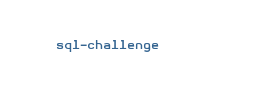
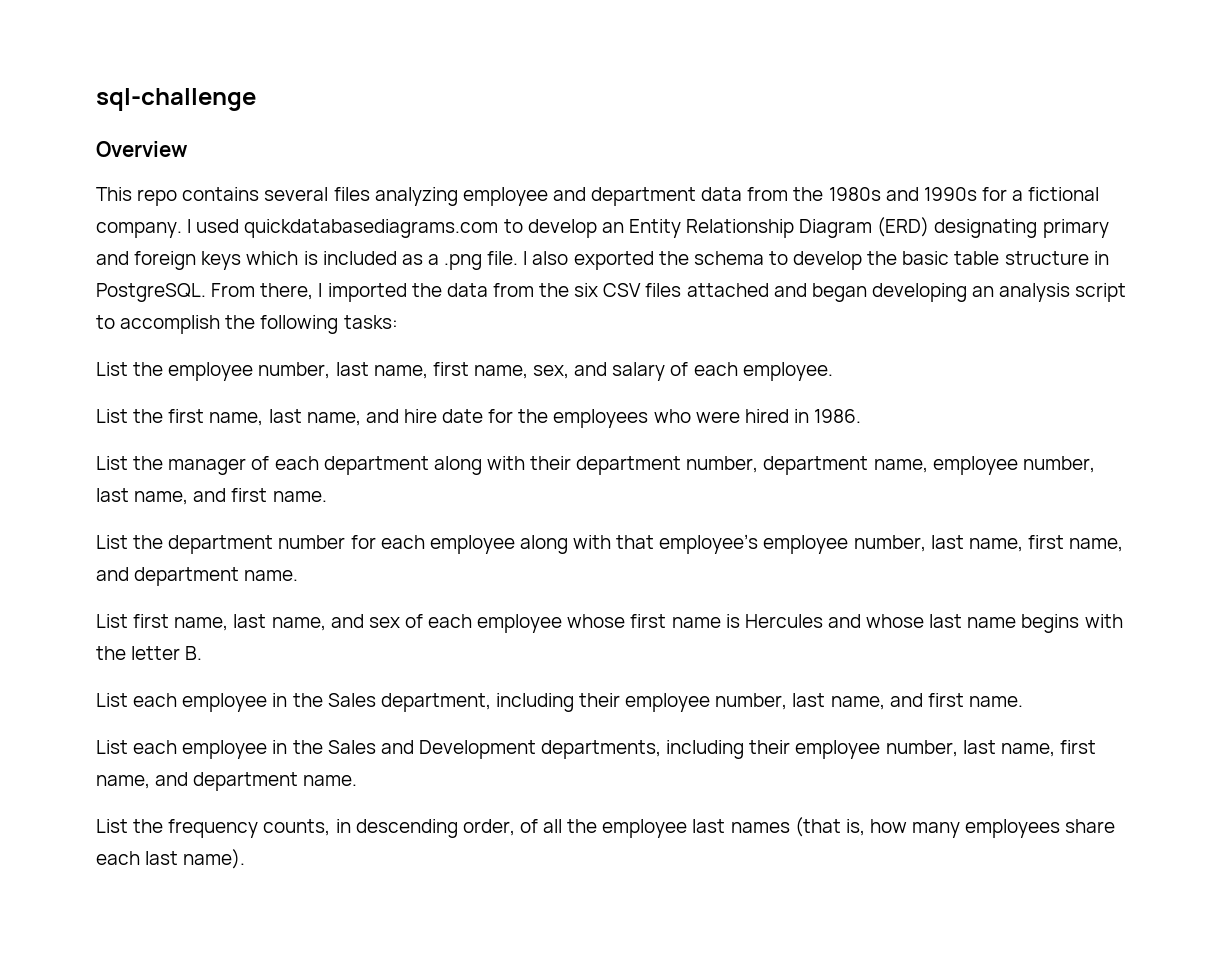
(159, 46) none -> [96,141,188,157] [96,187,1100,206] [96,217,1109,238] [96,251,1109,270] [96,283,1127,302] [96,315,398,334] [96,362,833,381] [96,409,862,428] [96,456,1095,475] [96,488,327,505] [96,534,1124,554] [96,567,299,586] [96,614,1123,633] [96,646,203,660] [96,693,1023,712] [96,740,1096,759] [96,772,358,791] [96,817,1116,838] [96,849,246,869] // Overview // This repo contains several files analyzing employee and department data from the 1980s and 1990s for a fictional company. I used quickdatabasediagrams.com to develop an Entity Relationship Diagram (ERD) designating primary and foreign keys which is included as a .png file. I also exported the schema to develop the basic table structure in PostgreSQL. From there, I imported the data from the six CSV files attached and began developing an analysis script to accomplish the following tasks: // List the employee number, last name, first name, sex, and salary of each employee. // List the first name, last name, and hire date for the employees who were hired in 1986. // List the manager of each department along with their department number, department name, employee number, last name, and first name. // List the department number for each employee along with that employee’s employee number, last name, first name, and department name. // List first name, last name, and sex of each employee whose first name is Hercules and whose last name begins with the letter B. // List each employee in the Sales department, including their employee number, last name, and first name. // List each employee in the Sales and Development departments, including their employee number, last name, first name, and department name. // List the frequency counts, in descending order, of all the employee last names (that is, how many employees share each last name).

